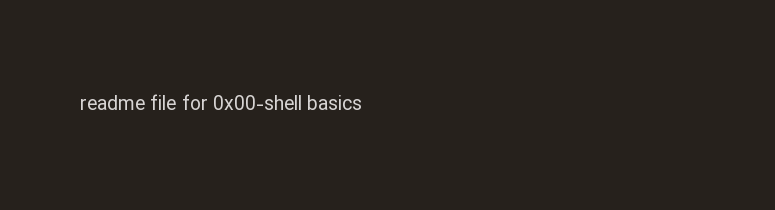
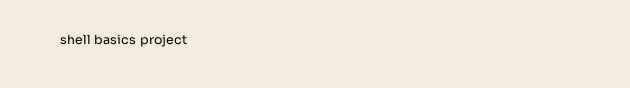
[80,94,363,110] readme file for 0x00-shell basics -> [60,34,187,47] shell basics project

